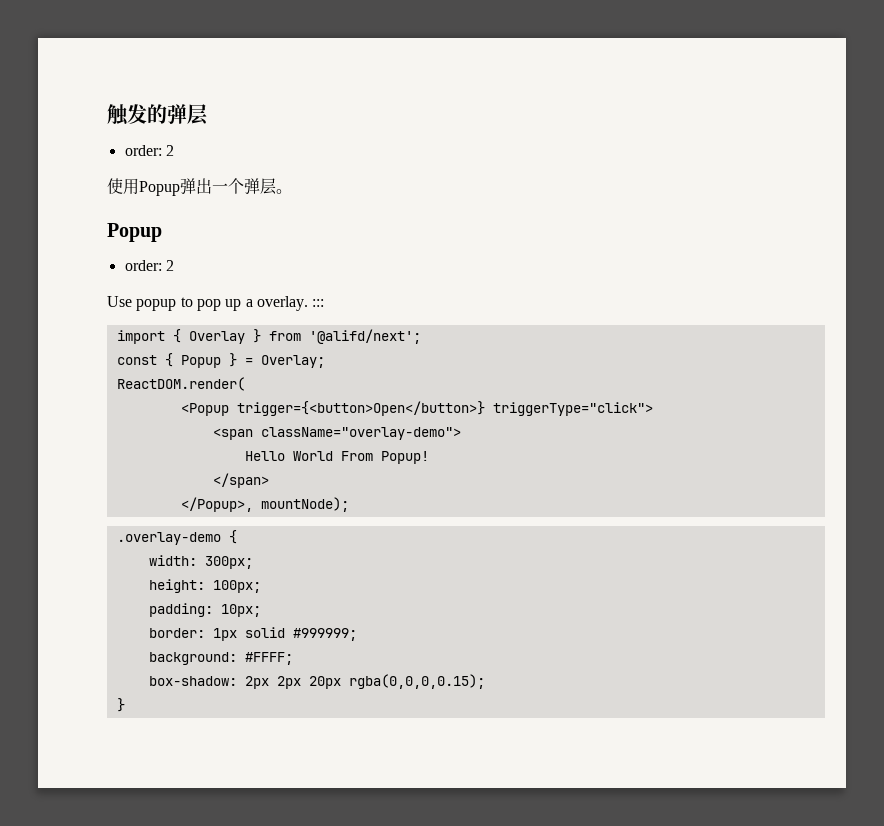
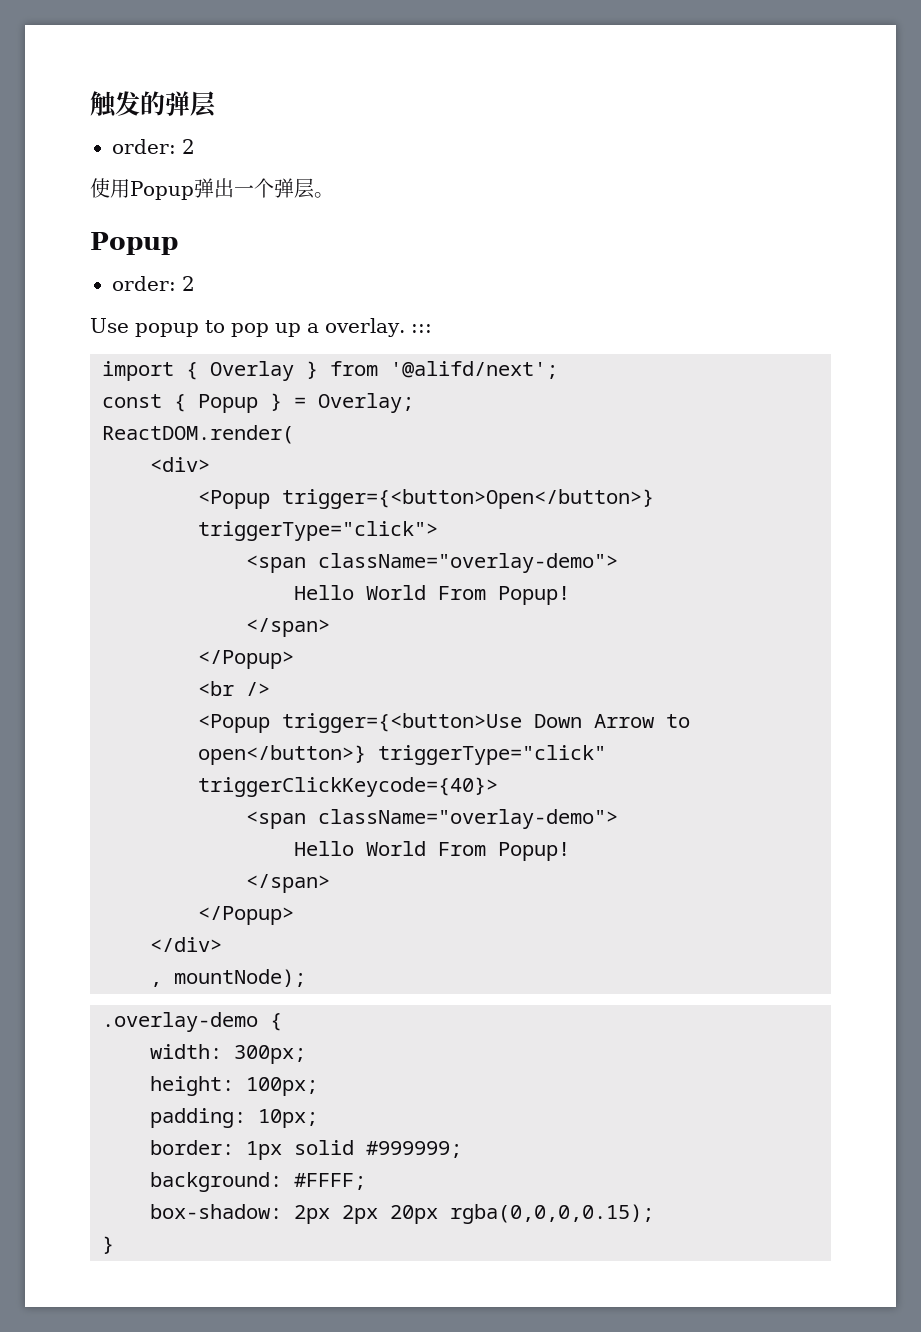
(245, 384) none -> [150,457,210,472] // <div>
[180,497,253,512] </Popup>, -> [198,650,294,669] [198,681,270,696] [198,713,690,733] [198,745,606,765] [198,777,498,797] [246,809,618,829] [294,841,570,861] [246,874,330,893] [198,906,294,925] [150,937,222,952] [150,982,162,987] </Popup> // <br /> // <Popup trigger={<button>Use Down Arrow to open</button>} triggerType="click" triggerClickKeycode={40}> // <span className="overlay-demo"> // Hello World From Popup! // </span> // </Popup> // </div> // ,

